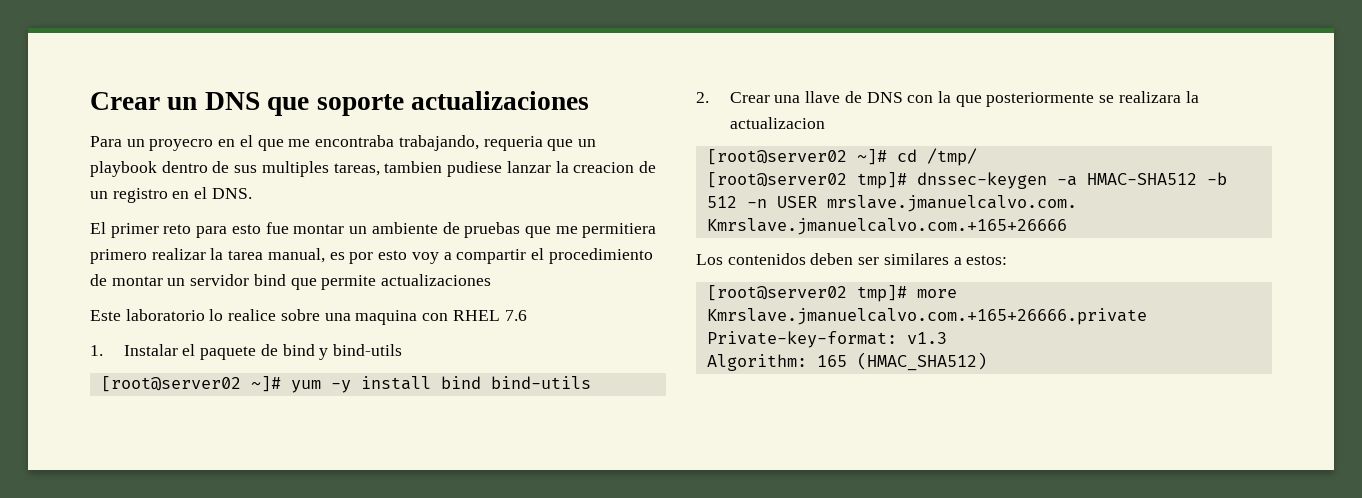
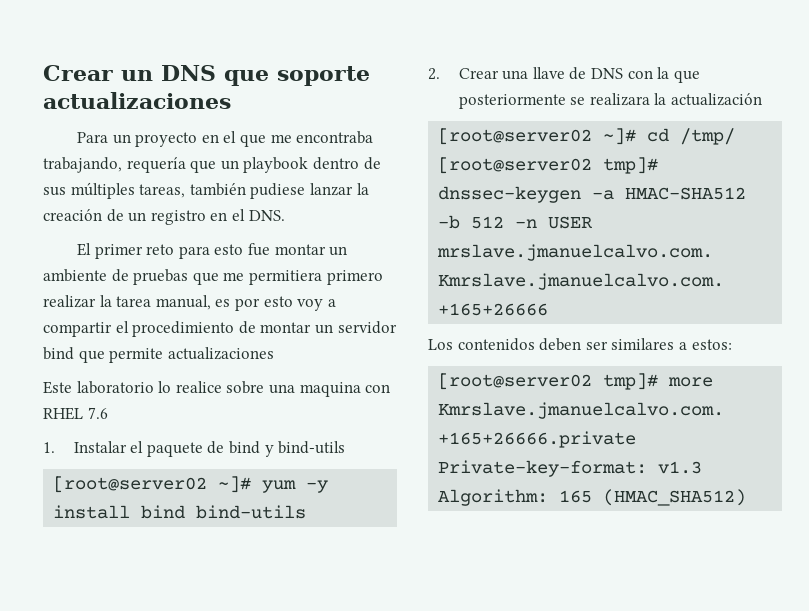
[149,139,214,151] proyecro -> [135,132,198,147] proyecto
[483,136,543,151] requeria -> [126,157,186,173] requería
[261,161,443,177] multiples tareas, tambien -> [70,182,246,199] múltiples tareas, también
[573,162,635,173] creacion -> [43,209,102,221] creación
[729,117,825,129] actualizacion -> [671,93,763,106] actualización

